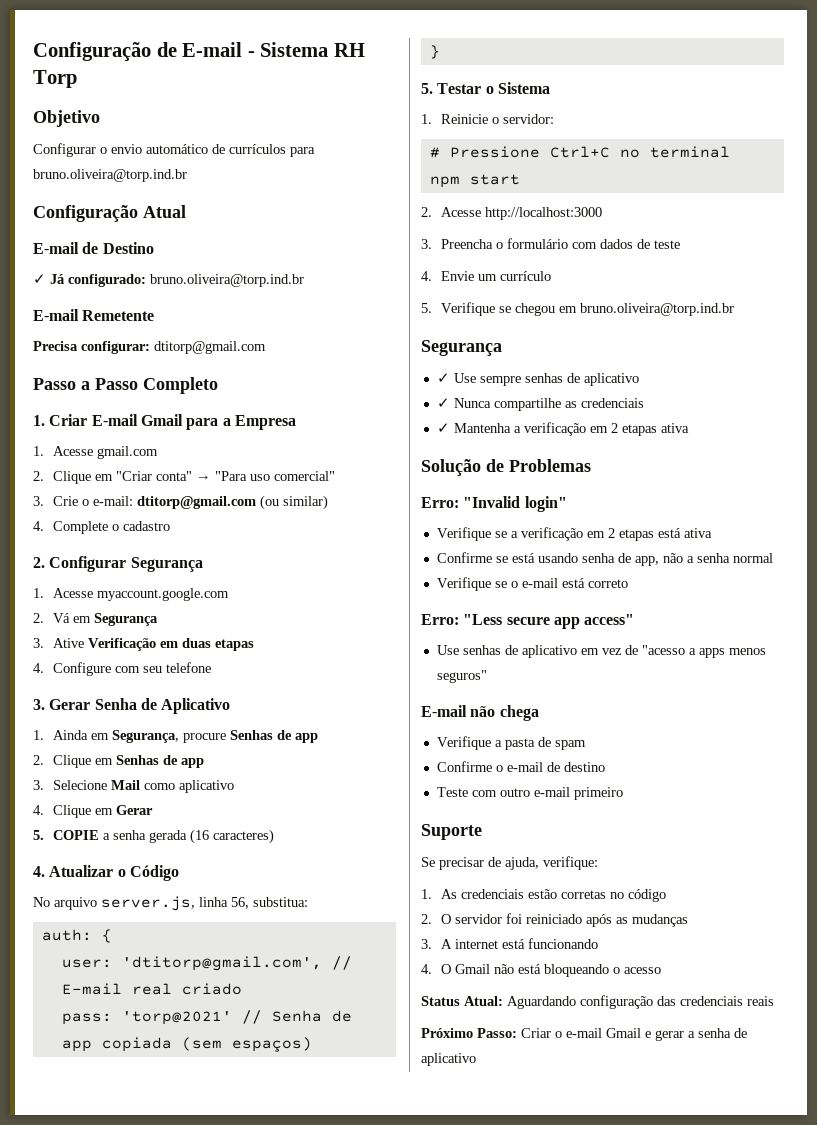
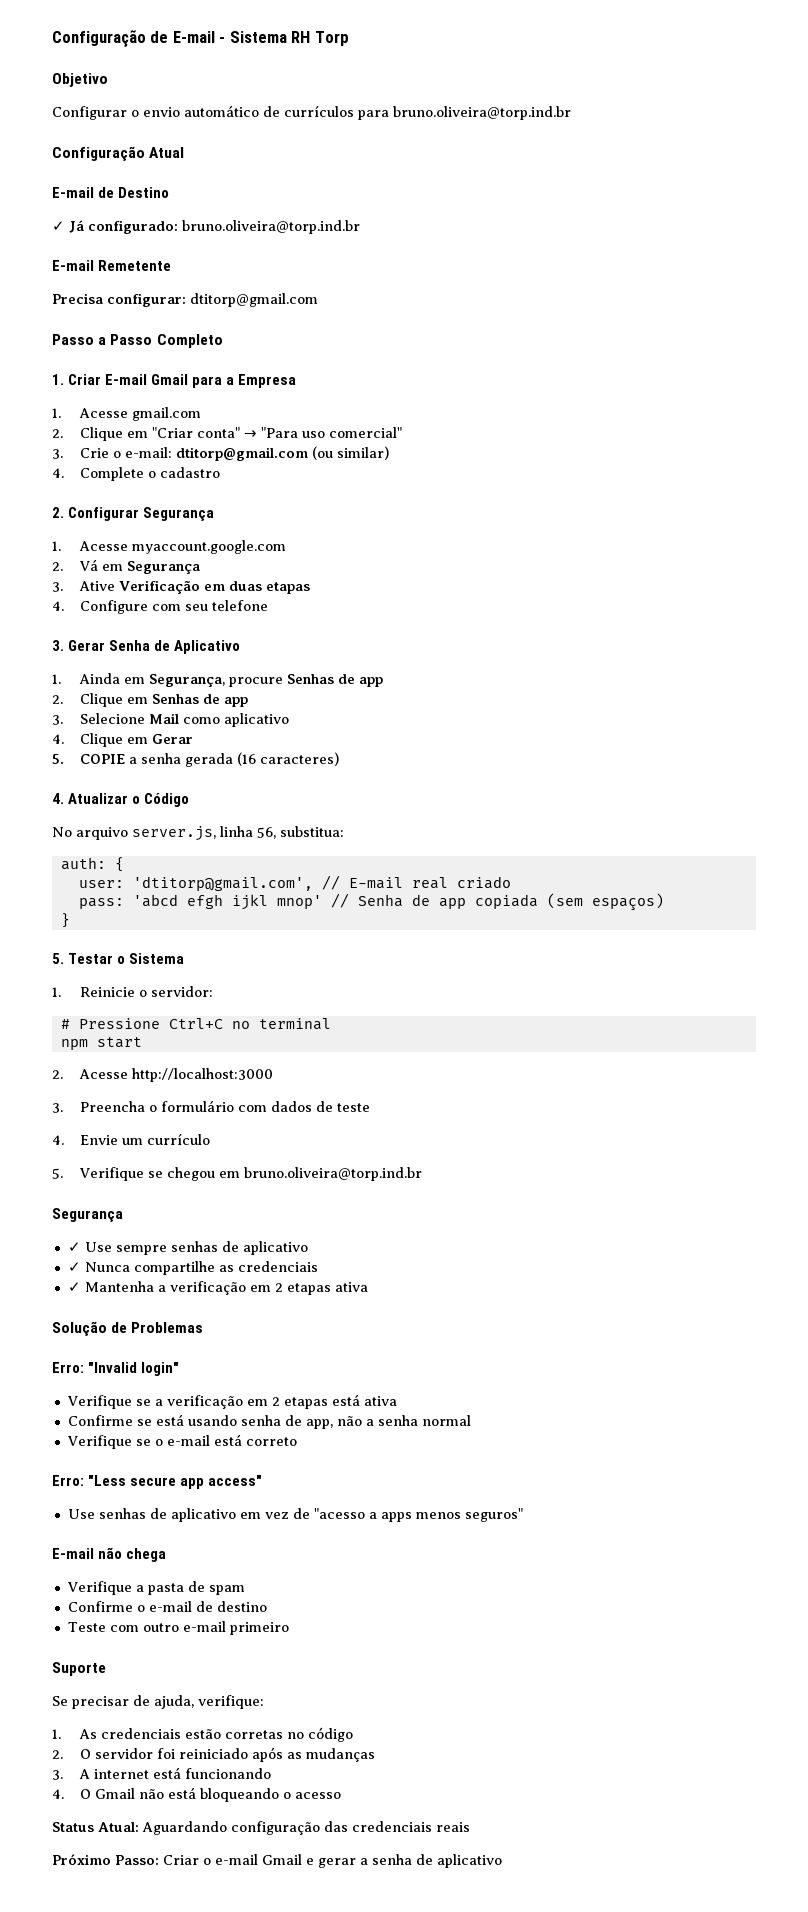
[121,1011,232,1025] 'torp@2021' -> [132,894,322,910] 'abcd efgh ijkl mnop'

